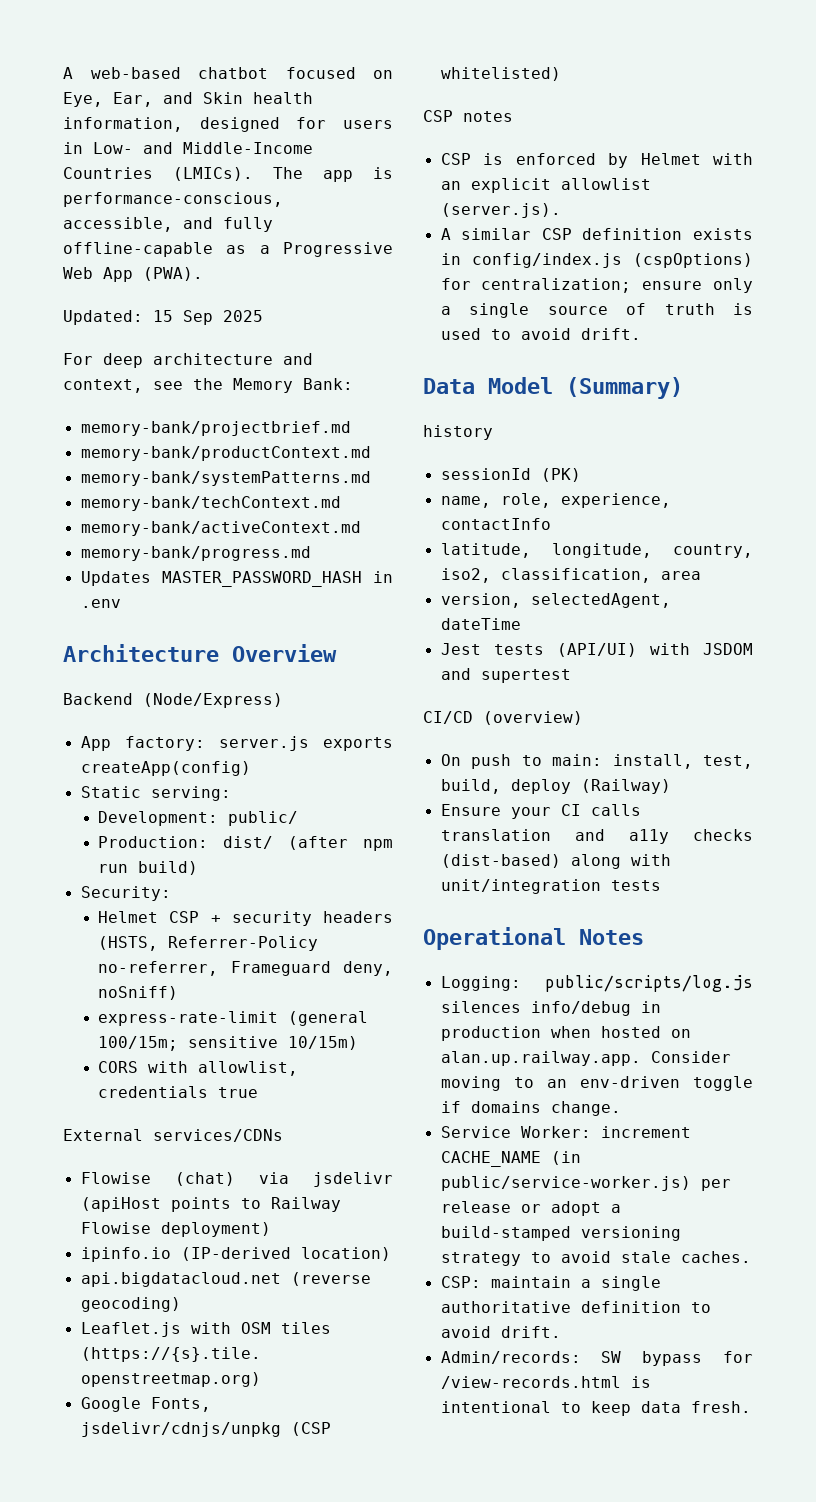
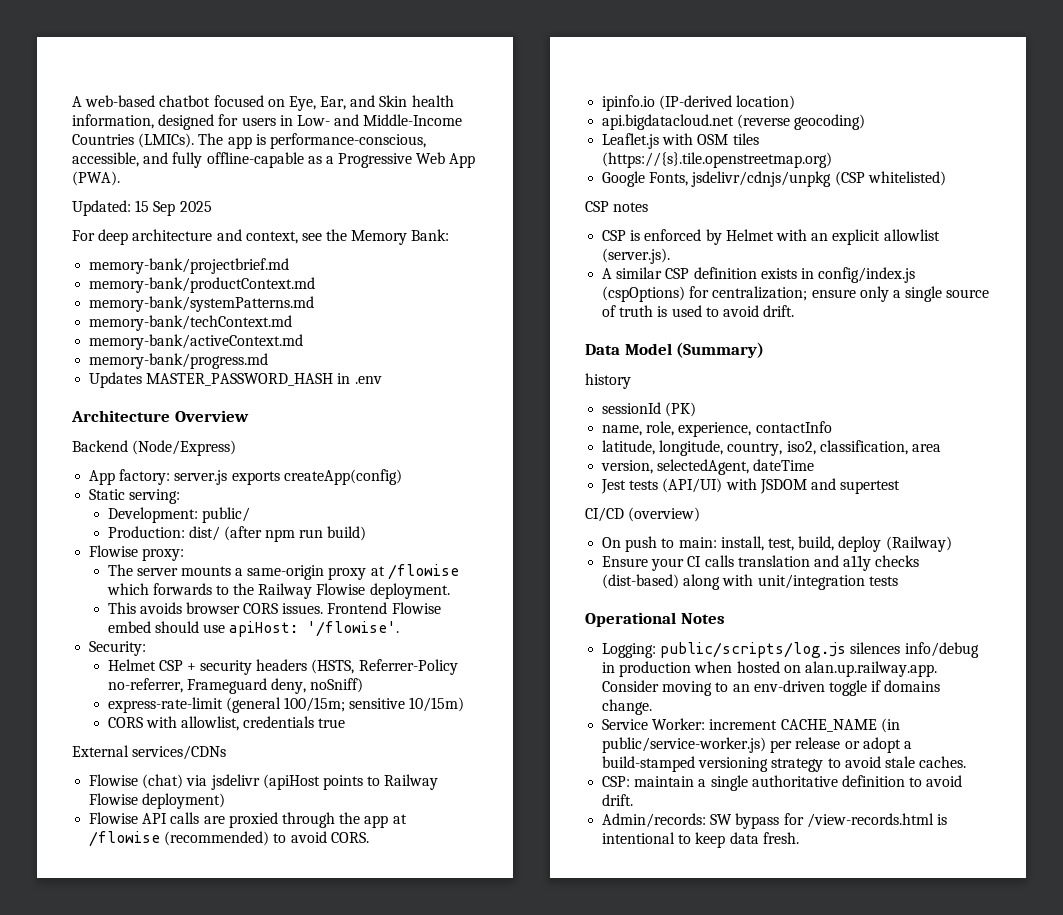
(199, 868) none -> [89,545,185,561] [107,564,459,580] [106,583,450,599] [107,602,441,614] [107,621,400,637] // Flowise proxy: // The server mounts a same-origin proxy at /flowise which forwards to the Railway Flowise deployment. // This avoids browser CORS issues. Frontend Flowise embed should use apiHost: '/flowise'.
(271, 1229) none -> [89,812,407,828] [89,831,369,847] // Flowise API calls are proxied through the app at /flowise (recommended) to avoid CORS.

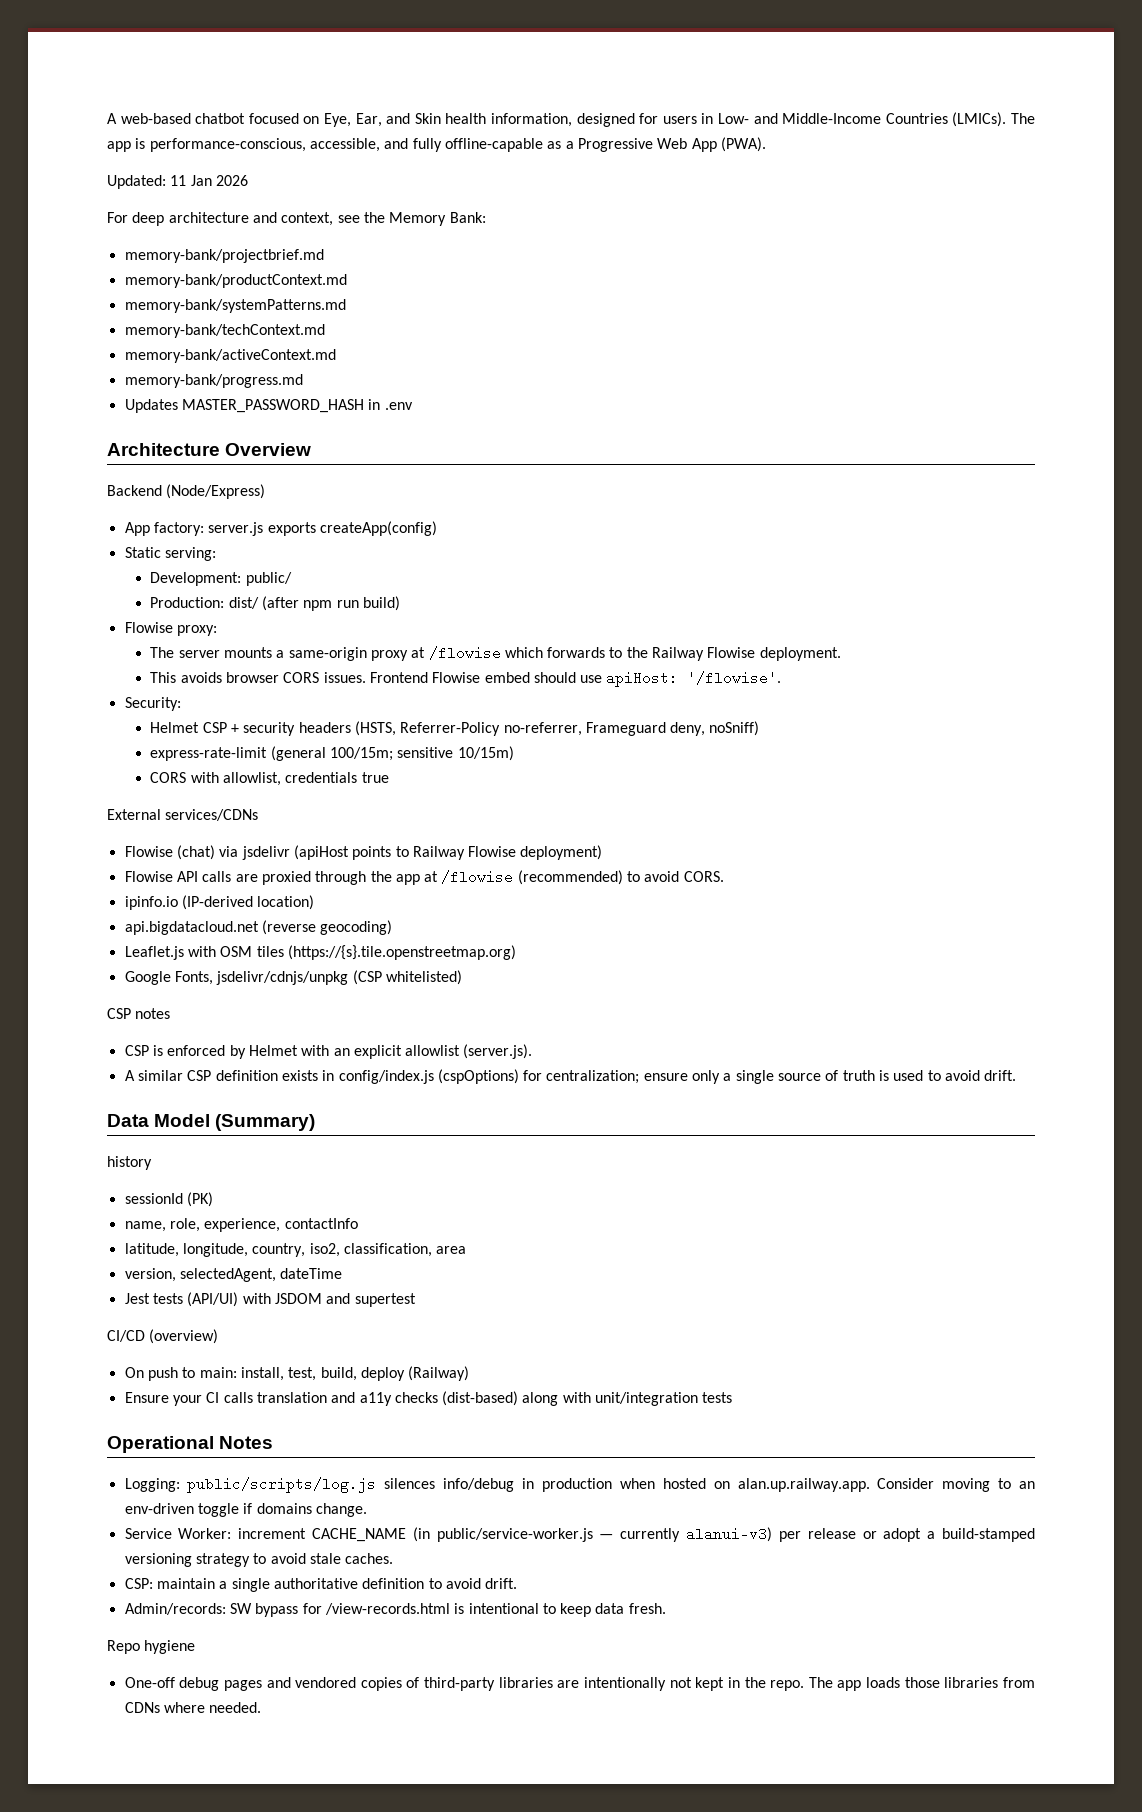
[135,200,212,216] 15 Sep 2025 -> [170,175,248,186] 11 Jan 2026
[602,737,767,753] public/service-worker.js) -> [436,1527,773,1542] public/service-worker.js — currently alanui-v3)
(799, 838) none -> [107,1640,196,1654] [124,1677,1036,1691] [124,1702,262,1713] // Repo hygiene // One-off debug pages and vendored copies of third-party libraries are intentionally not kept in the repo. The app loads those libraries from CDNs where needed.

